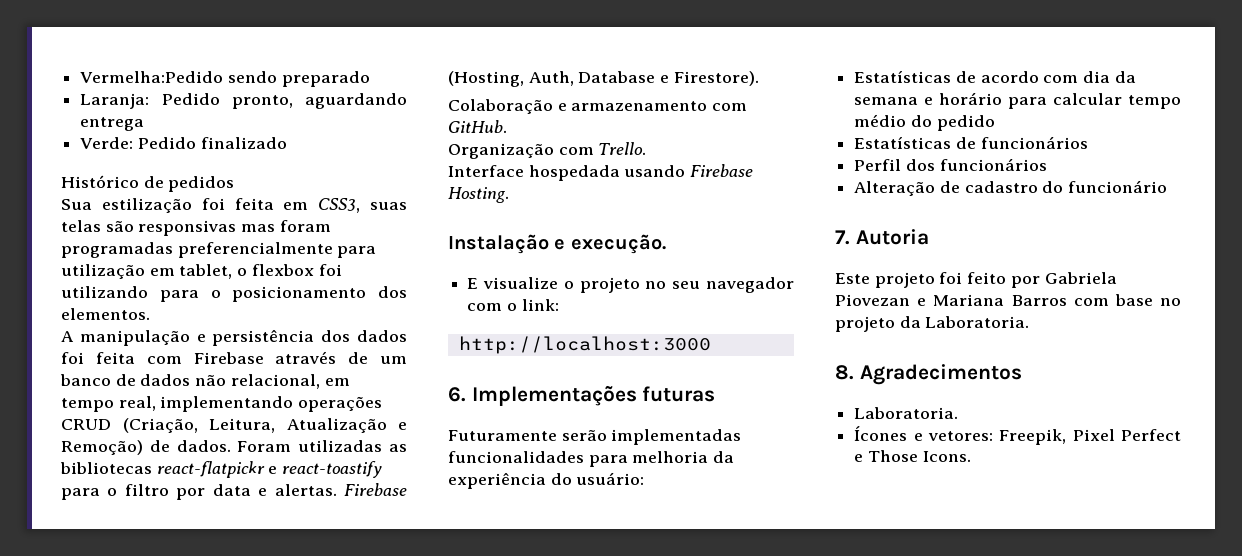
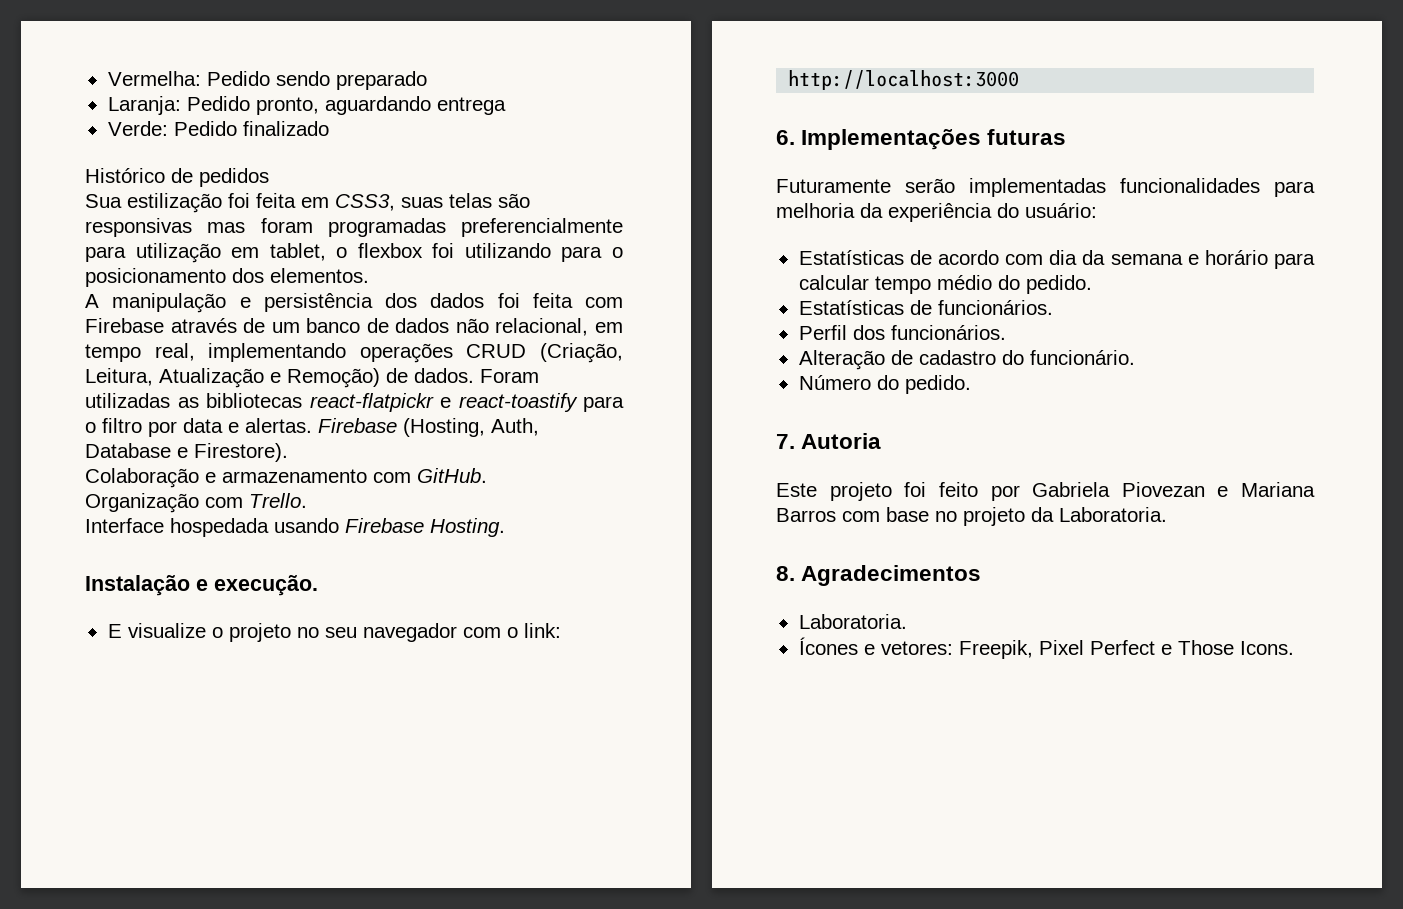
[80,71,224,83] Vermelha:Pedido -> [107,71,270,86] Vermelha: Pedido
[936,115,995,131] [854,136,1088,149] pedido // Estatísticas de funcionários -> [1025,275,1092,294] [798,300,1053,315] pedido. // Estatísticas de funcionários.
[939,158,1047,171] funcionários -> [890,325,1006,340] funcionários.
[1068,180,1168,193] funcionário -> [1029,350,1135,365] [798,375,971,394] funcionário. // Número do pedido.

